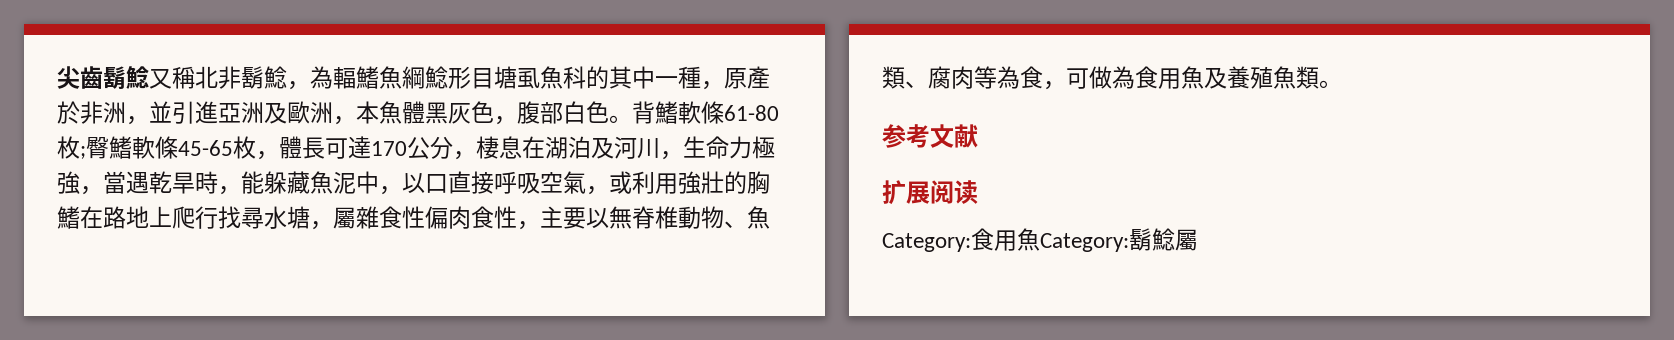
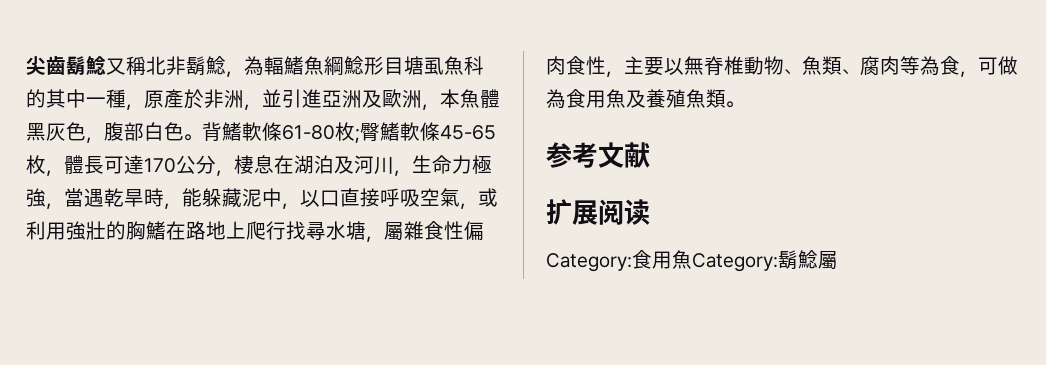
[310,171,333,194] 魚 -> (242, 198) none

